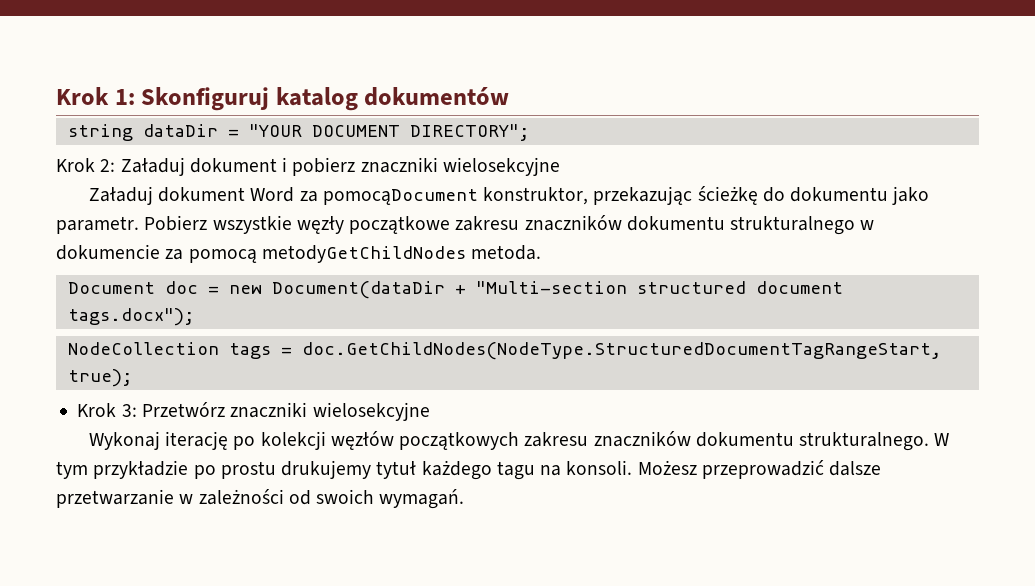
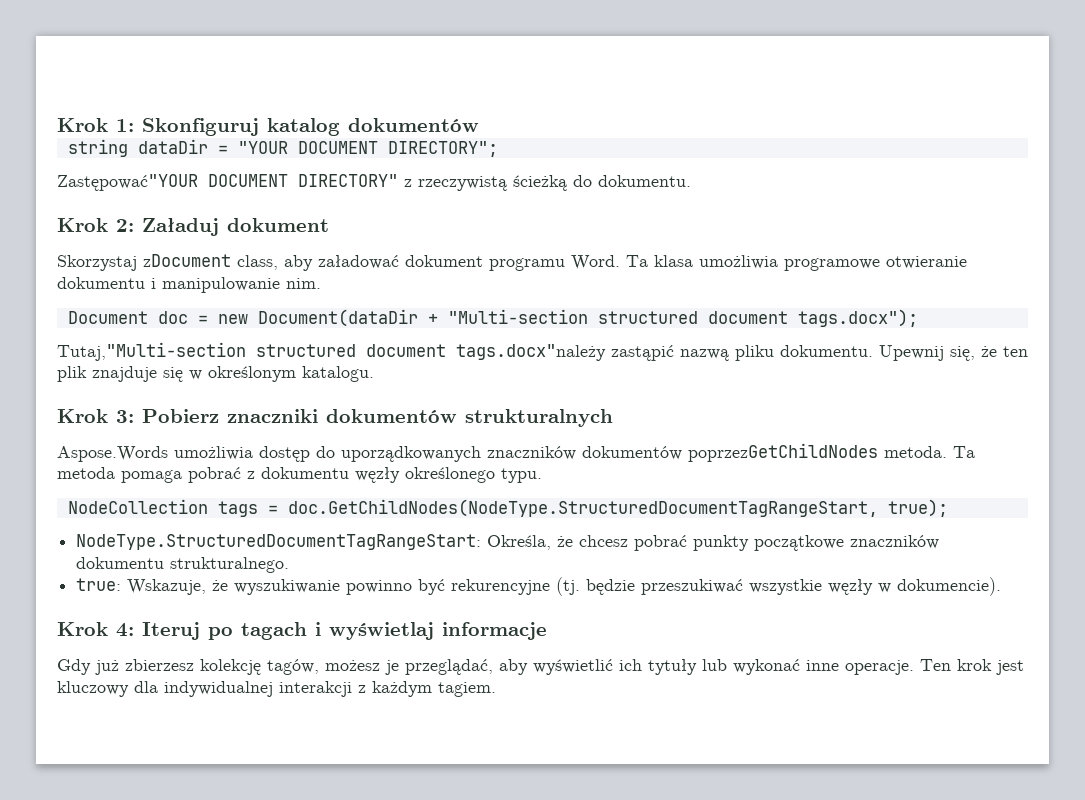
[56,157,560,176] [88,186,930,205] [56,215,875,235] [56,244,542,263] Krok 2: Załaduj dokument i pobierz znaczniki wielosekcyjne // Załaduj dokument Word za pomocąDocument konstruktor, przekazując ścieżkę do dokumentu jako parametr. Pobierz wszystkie węzły początkowe zakresu znaczników dokumentu strukturalnego w dokumencie za pomocą metodyGetChildNodes metoda. -> [57,174,691,191] [57,218,329,236] [57,254,967,271] [57,277,321,293] Zastępować"YOUR DOCUMENT DIRECTORY" z rzeczywistą ścieżką do dokumentu. // Krok 2: Załaduj dokument // Skorzystaj zDocument class, aby załadować dokument programu Word. Ta klasa umożliwia programowe otwieranie dokumentu i manipulowanie nim.
(194, 317) none -> [57,342,1028,361] [57,366,374,382] [57,409,613,427] [57,443,975,462] [57,467,542,483] // Tutaj,"Multi-section structured document tags.docx"należy zastąpić nazwą pliku dokumentu. Upewnij się, że ten plik znajduje się w określonym katalogu. // Krok 3: Pobierz znaczniki dokumentów strukturalnych // Aspose.Words umożliwia dostęp do uporządkowanych znaczników dokumentów poprzezGetChildNodes metoda. Ta metoda pomaga pobrać z dokumentu węzły określonego typu.
[77,402,430,421] [88,431,950,451] [56,460,882,480] [56,489,465,509] Krok 3: Przetwórz znaczniki wielosekcyjne // Wykonaj iterację po kolekcji węzłów początkowych zakresu znaczników dokumentu strukturalnego. W tym przykładzie po prostu drukujemy tytuł każdego tagu na konsoli. Możesz przeprowadzić dalsze przetwarzanie w zależności od swoich wymagań. -> [76,534,940,551] [76,557,290,573] [76,577,1002,596] [57,622,547,640] [57,659,1024,675] [57,681,496,697] NodeType.StructuredDocumentTagRangeStart: Określa, że chcesz pobrać punkty początkowe znaczników dokumentu strukturalnego. // true: Wskazuje, że wyszukiwanie powinno być rekurencyjne (tj. będzie przeszukiwać wszystkie węzły w dokumencie). // Krok 4: Iteruj po tagach i wyświetlaj informacje // Gdy już zbierzesz kolekcję tagów, możesz je przeglądać, aby wyświetlić ich tytuły lub wykonać inne operacje. Ten krok jest kluczowy dla indywidualnej interakcji z każdym tagiem.

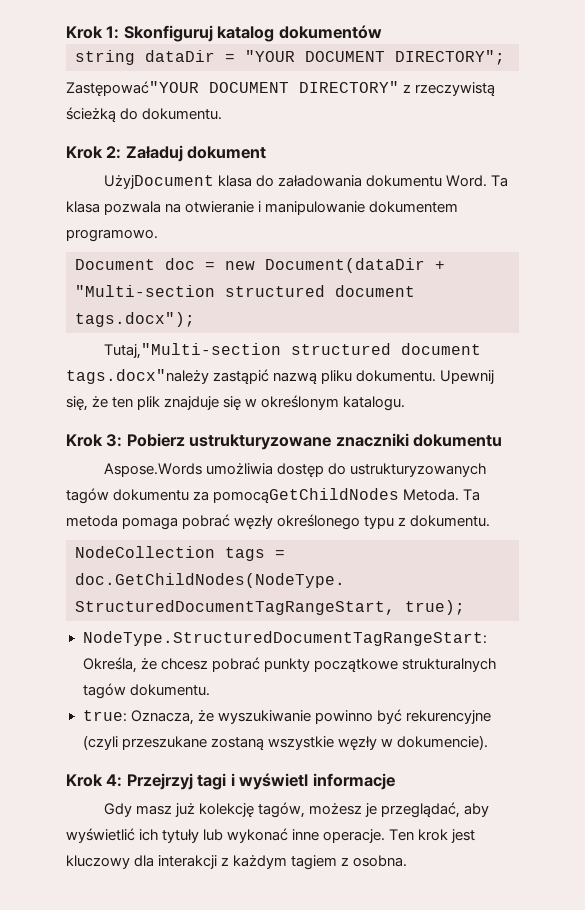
[57,254,967,271] [57,277,321,293] Skorzystaj zDocument class, aby załadować dokument programu Word. Ta klasa umożliwia programowe otwieranie dokumentu i manipulowanie nim. -> [103,175,508,189] [66,201,459,215] [66,229,158,242] UżyjDocument klasa do załadowania dokumentu Word. Ta klasa pozwala na otwieranie i manipulowanie dokumentem programowo.
[227,409,613,427] znaczniki dokumentów strukturalnych -> [189,433,503,450] ustrukturyzowane znaczniki dokumentu
[341,443,975,462] [57,467,542,483] uporządkowanych znaczników dokumentów poprzezGetChildNodes metoda. Ta metoda pomaga pobrać z dokumentu węzły określonego typu. -> [349,463,486,477] [66,488,481,504] [66,514,491,530] ustrukturyzowanych tagów dokumentu za pomocąGetChildNodes Metoda. Ta metoda pomaga pobrać węzły określonego typu z dokumentu.
[850,535,940,549] [76,557,290,573] znaczników dokumentu strukturalnego. -> [401,658,496,672] [82,683,210,699] strukturalnych tagów dokumentu.
[127,579,207,595] Wskazuje, -> [130,710,194,725] Oznacza,
[556,577,744,596] (tj. będzie przeszukiwać -> [82,735,264,751] (czyli przeszukane zostaną
[142,622,434,640] Iteruj po tagach i wyświetlaj -> [126,773,309,790] Przejrzyj tagi i wyświetl
[95,659,194,675] już zbierzesz -> [135,803,195,817] masz już
[164,681,273,697] indywidualnej -> (155, 861) none
[438,682,496,697] tagiem. -> [291,855,408,870] tagiem z osobna.

